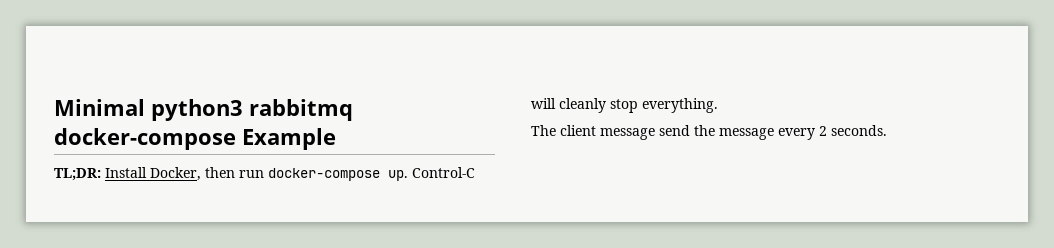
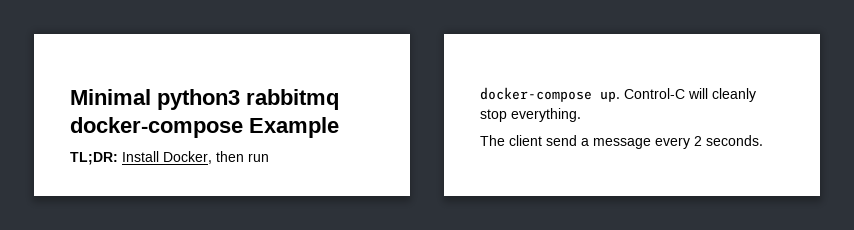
[600,125,715,140] message send the -> [546,135,589,146] send a

